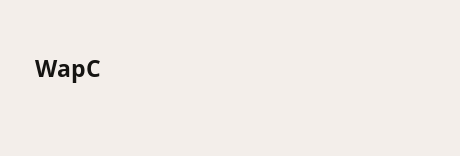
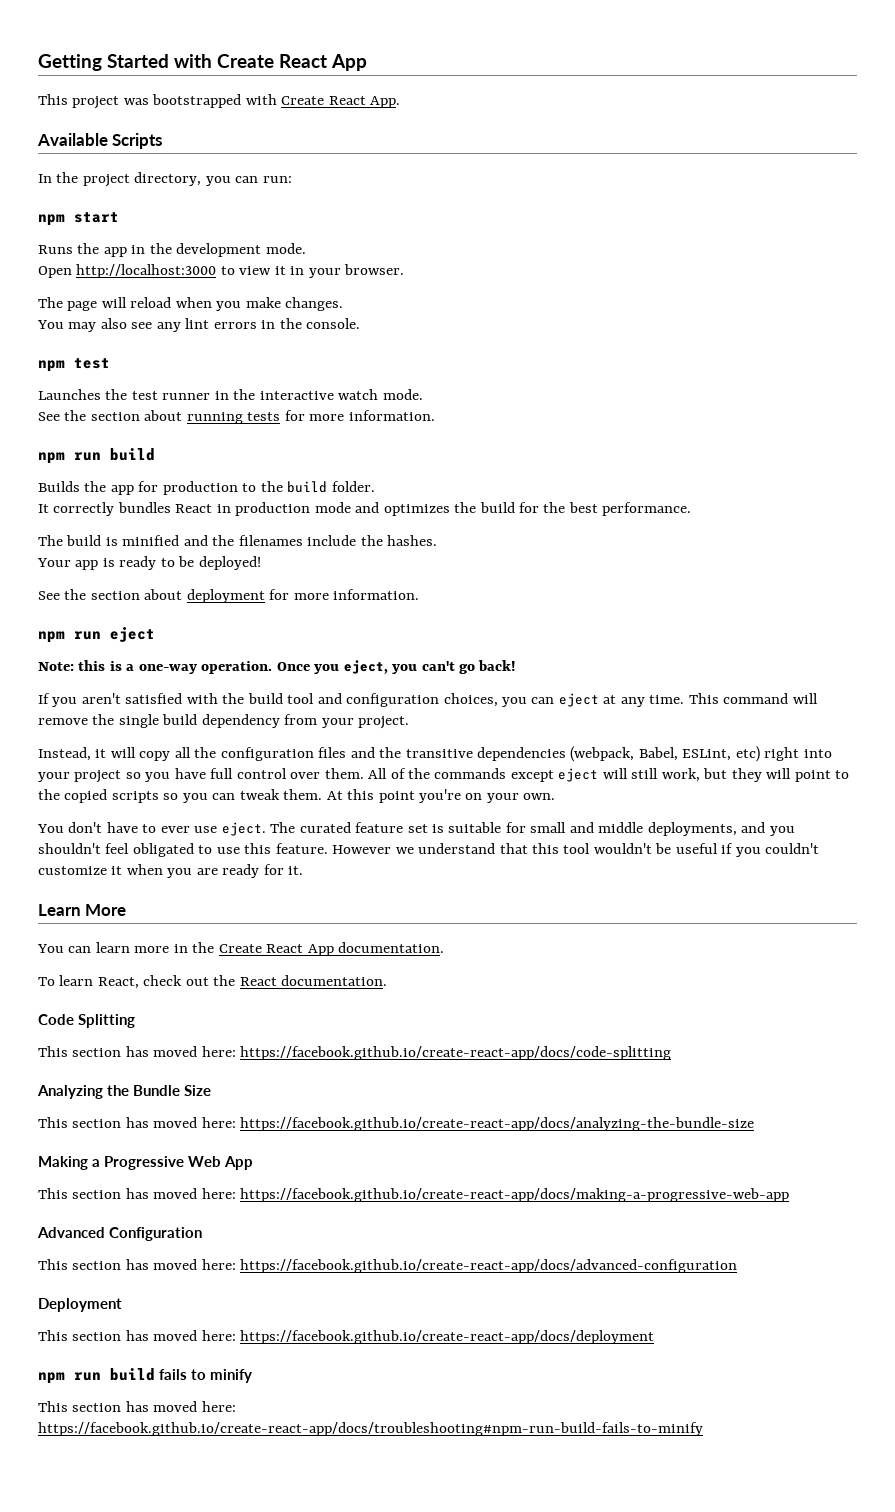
[35,60,101,83] WapC -> [38,54,367,71] [38,94,401,109] [37,133,163,149] [38,172,292,187] [38,212,119,226] [38,243,306,257] [38,264,405,278] [38,297,344,311] [37,318,361,332] [38,358,110,372] [38,389,423,400] [38,410,435,424] [38,448,155,464] [38,481,375,495] [38,502,692,516] [38,535,438,546] [37,556,261,570] [38,589,420,603] [38,627,155,643] [38,660,517,674] [38,693,818,707] [38,714,410,729] [38,746,832,762] [38,768,850,783] [38,789,556,803] [37,822,795,836] [38,843,820,857] [38,864,304,878] [38,904,127,916] [37,942,445,956] [38,975,388,989] [38,1014,135,1028] [38,1046,672,1060] [37,1085,211,1099] [38,1117,755,1131] [38,1156,253,1170] [38,1188,790,1202] [37,1227,202,1241] [38,1259,738,1273] [38,1298,122,1312] [38,1330,655,1344] [38,1368,252,1384] [38,1401,236,1412] [38,1422,703,1436] Getting Started with Create React App // This project was bootstrapped with Create React App. // Available Scripts // In the project directory, you can run: // npm start // Runs the app in the development mode. // Open http://localhost:3000 to view it in your browser. // The page will reload when you make changes. // You may also see any lint errors in the console. // npm test // Launches the test runner in the interactive watch mode. // See the section about running tests for more information. // npm run build // Builds the app for production to the build folder. // It correctly bundles React in production mode and optimizes the build for the best performance. // The build is minified and the filenames include the hashes. // Your app is ready to be deployed! // See the section about deployment for more information. // npm run eject // Note: this is a one-way operation. Once you eject, you can't go back! // If you aren't satisfied with the build tool and configuration choices, you can eject at any time. This command will remove the single build dependency from your project. // Instead, it will copy all the configuration files and the transitive dependencies (webpack, Babel, ESLint, etc) right into your project so you have full control over them. All of the commands except eject will still work, but they will point to the copied scripts so you can tweak them. At this point you're on your own. // You don't have to ever use eject. The curated feature set is suitable for small and middle deployments, and you shouldn't feel obligated to use this feature. However we understand that this tool wouldn't be useful if you couldn't customize it when you are ready for it. // Learn More // You can learn more in the Create React App documentation. // To learn React, check out the React documentation. // Code Splitting // This section has moved here: https://facebook.github.io/create-react-app/docs/code-splitting // Analyzing the Bundle Size // This section has moved here: https://facebook.github.io/create-react-app/docs/analyzing-the-bundle-size // Making a Progressive Web App // This section has moved here: https://facebook.github.io/create-react-app/docs/making-a-progressive-web-app // Advanced Configuration // This section has moved here: https://facebook.github.io/create-react-app/docs/advanced-configuration // Deployment // This section has moved here: https://facebook.github.io/create-react-app/docs/deployment // npm run build fails to minify // This section has moved here: https://facebook.github.io/create-react-app/docs/troubleshooting#npm-run-build-fails-to-minify

